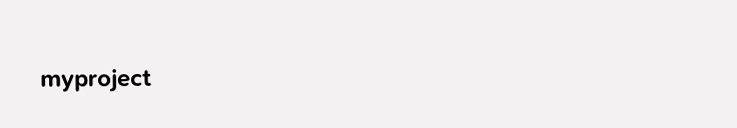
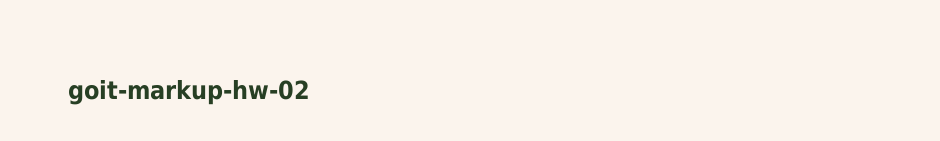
[40,68,152,93] myproject -> [68,80,310,105] goit-markup-hw-02

